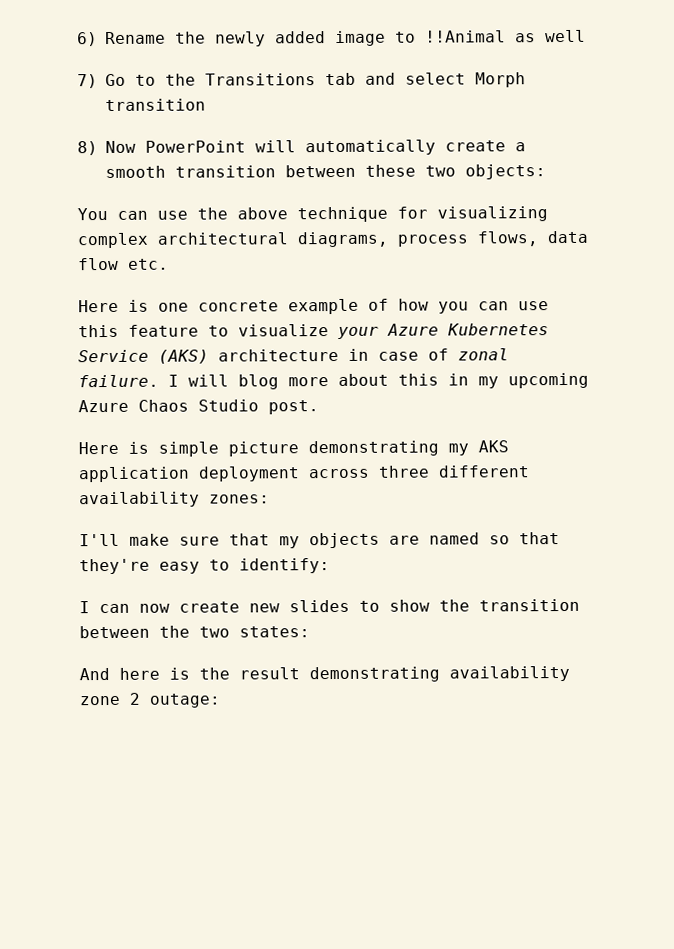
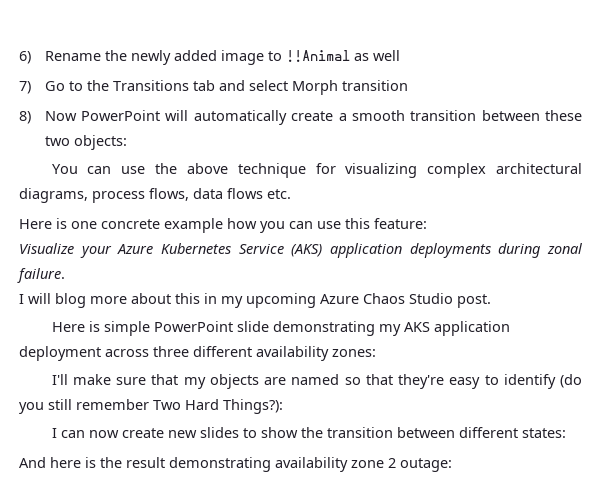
[78,257,119,271] flow -> [227,188,263,199] flows
[368,298,389,311] of -> (223, 225) none
[128,324,329,337] feature to visualize -> [374,218,427,229] [19,243,74,254] feature: // Visualize
[218,348,449,362] architecture in case of -> [330,243,541,258] application deployments during
(159, 381) none -> (65, 275) //
[228,441,299,457] picture -> [153,321,269,332] PowerPoint slide
[239,558,330,574] identify: -> [503,374,582,389] [19,399,283,414] identify (do you still remember Two Hard Things?):
[159,625,230,638] the two -> [458,427,518,438] different

